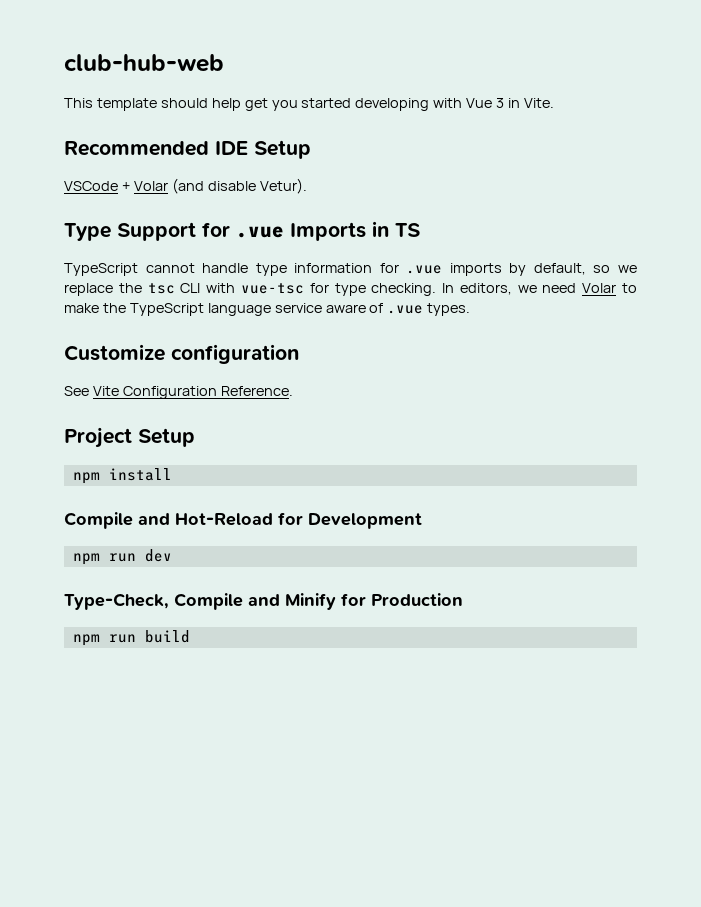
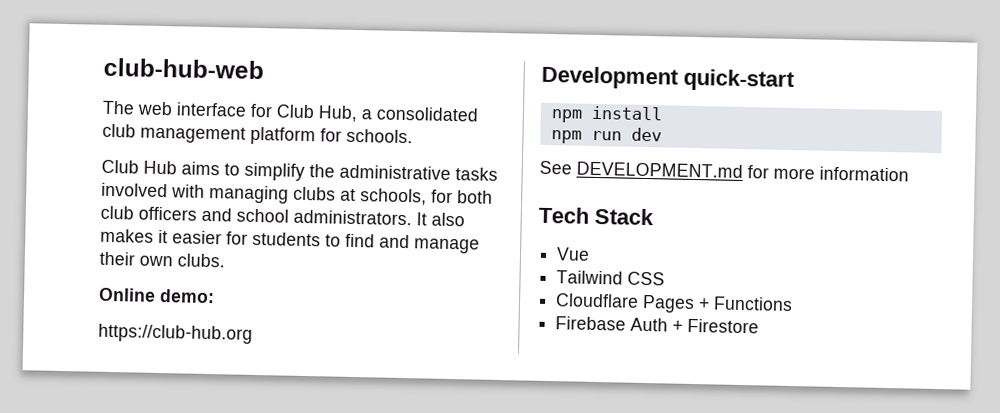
[64,98,554,111] [64,140,311,159] [64,178,307,194] [64,221,420,241] [64,263,637,276] [64,283,637,296] [64,303,471,316] [64,344,299,364] [64,386,293,399] [64,427,195,448] [72,468,172,484] [64,512,422,529] [72,549,172,565] [64,593,463,610] [72,630,190,646] This template should help get you started developing with Vue 3 in Vite. // Recommended IDE Setup // VSCode + Volar (and disable Vetur). // Type Support for .vue Imports in TS // TypeScript cannot handle type information for .vue imports by default, so we replace the tsc CLI with vue-tsc for type checking. In editors, we need Volar to make the TypeScript language service aware of .vue types. // Customize configuration // See Vite Configuration Reference. // Project Setup // npm install // Compile and Hot-Reload for Development // npm run dev // Type-Check, Compile and Minify for Production // npm run build -> [102,100,479,123] [102,123,413,146] [101,159,498,181] [101,182,493,206] [100,205,465,227] [100,228,480,254] [99,251,225,268] [98,287,215,304] [98,323,253,344] [541,65,795,93] [550,105,663,123] [550,127,662,144] [539,160,909,182] [538,206,654,226] [556,247,591,261] [556,270,666,286] [555,293,794,314] [555,316,760,334] The web interface for Club Hub, a consolidated club management platform for schools. // Club Hub aims to simplify the administrative tasks involved with managing clubs at schools, for both club officers and school administrators. It also makes it easier for students to find and manage their own clubs. // Online demo: // https://club-hub.org // Development quick-start // npm install // npm run dev // See DEVELOPMENT.md for more information // Tech Stack // Vue // Tailwind CSS // Cloudflare Pages + Functions // Firebase Auth + Firestore

